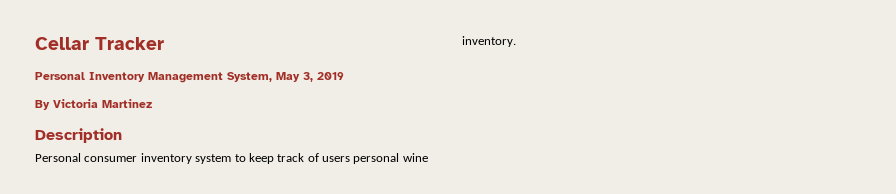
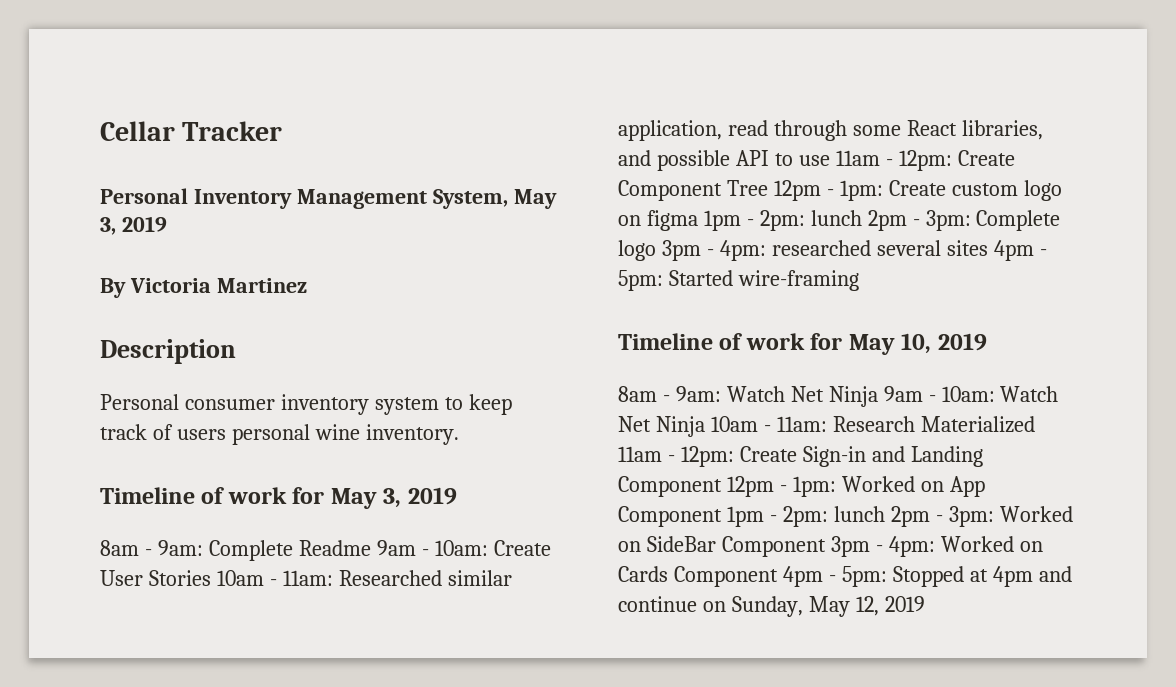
(516, 41) none -> [100,487,457,509] [100,540,551,561] [100,570,512,586] [618,120,1043,141] [618,150,1015,171] [618,180,1062,201] [618,210,1061,231] [618,240,1047,261] [618,270,859,291] [618,333,987,355] [618,386,1059,407] [618,416,1035,437] [618,446,983,467] [618,476,985,497] [618,506,1073,527] [618,536,1043,557] [618,566,1072,587] [618,596,925,617] // Timeline of work for May 3, 2019 // 8am - 9am: Complete Readme 9am - 10am: Create User Stories 10am - 11am: Researched similar application, read through some React libraries, and possible API to use 11am - 12pm: Create Component Tree 12pm - 1pm: Create custom logo on figma 1pm - 2pm: lunch 2pm - 3pm: Complete logo 3pm - 4pm: researched several sites 4pm - 5pm: Started wire-framing // Timeline of work for May 10, 2019 // 8am - 9am: Watch Net Ninja 9am - 10am: Watch Net Ninja 10am - 11am: Research Materialized 11am - 12pm: Create Sign-in and Landing Component 12pm - 1pm: Worked on App Component 1pm - 2pm: lunch 2pm - 3pm: Worked on SideBar Component 3pm - 4pm: Worked on Cards Component 4pm - 5pm: Stopped at 4pm and continue on Sunday, May 12, 2019

